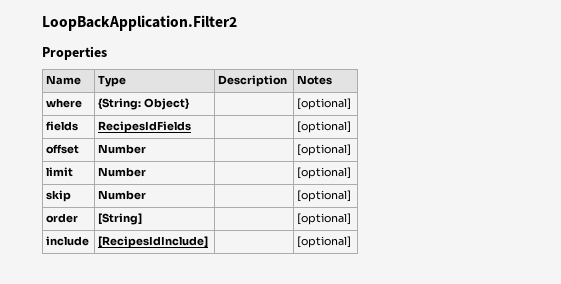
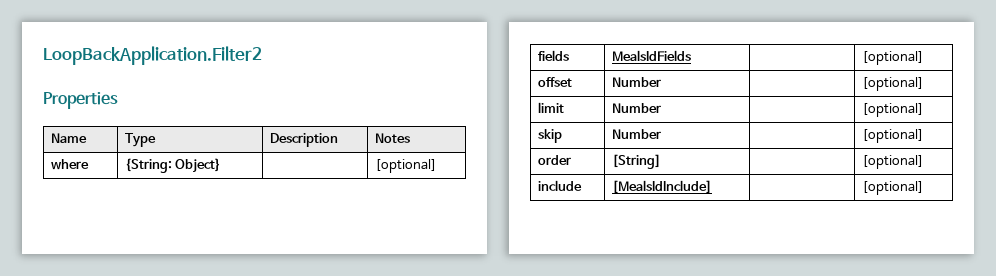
[98,121,192,133] RecipesIdFields -> [611,50,691,61] MealsIdFields
[98,236,209,248] [RecipesIdInclude] -> [611,180,712,194] [MealsIdInclude]

